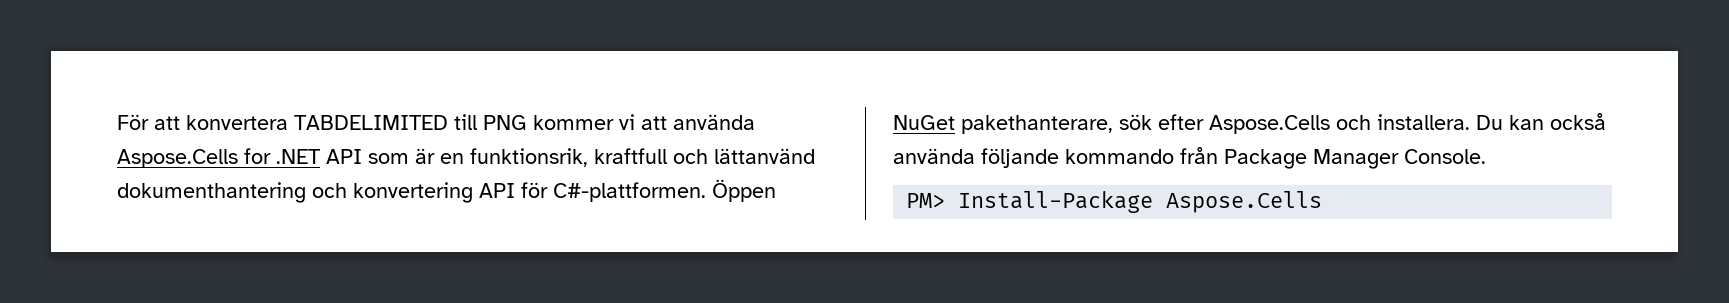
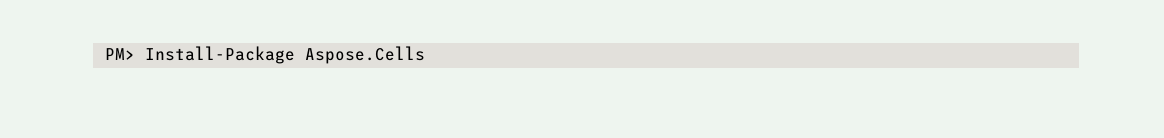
[117,114,755,130] [117,148,815,168] [117,179,776,203] [893,113,1606,134] [893,147,1486,169] För att konvertera TABDELIMITED till PNG kommer vi att använda Aspose.Cells for .NET API som är en funktionsrik, kraftfull och lättanvänd dokumenthantering och konvertering API för C#-plattformen. Öppen NuGet pakethanterare, sök efter Aspose.Cells och installera. Du kan också använda följande kommando från Package Manager Console. // -> (105, 54) none

